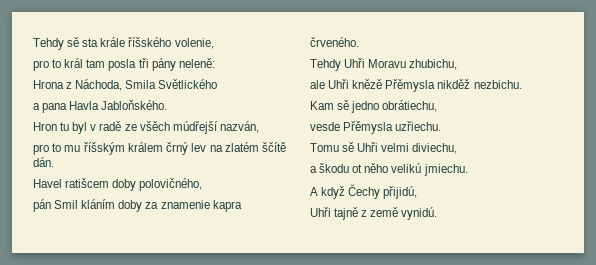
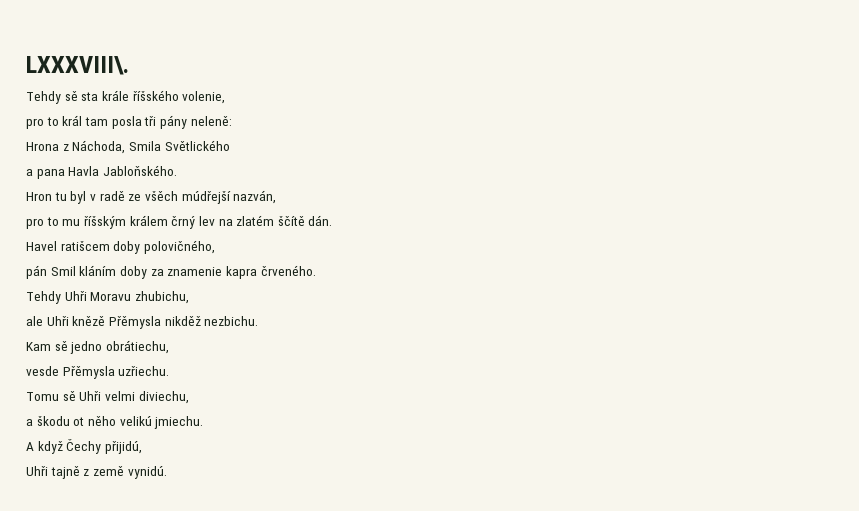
(33, 44) none -> [26,56,129,75] LXXXVIII\. //

